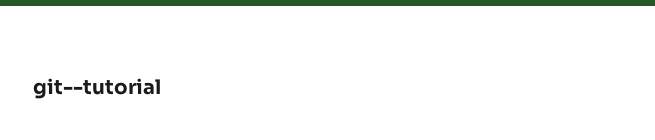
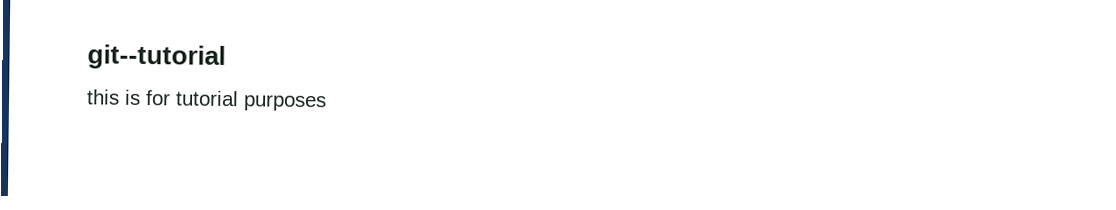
(161, 88) none -> [86,89,327,112] // this is for tutorial purposes

